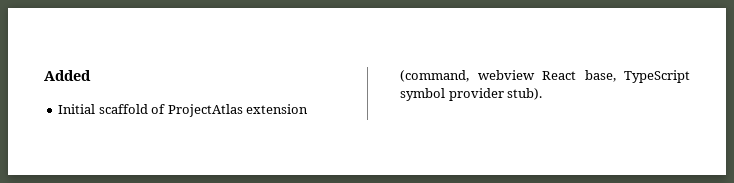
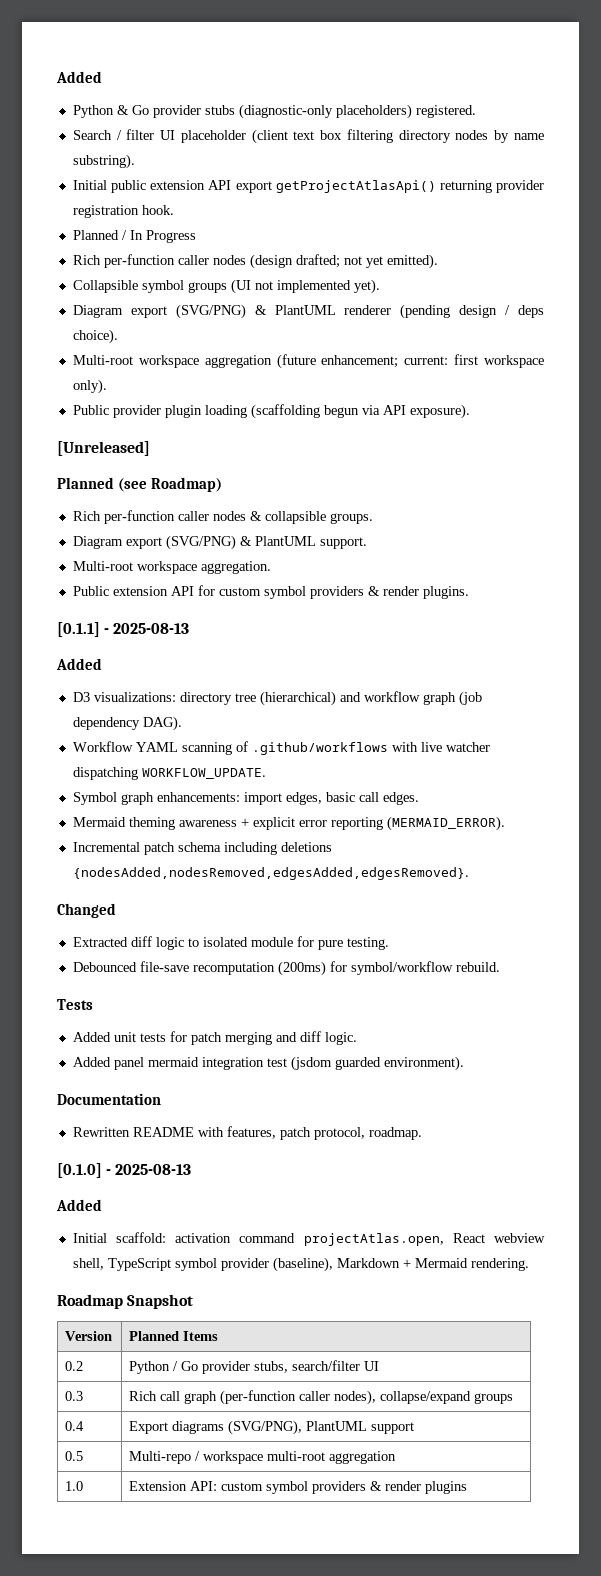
[44,70,91,81] [58,104,309,117] [400,70,690,83] [400,88,543,101] Added // Initial scaffold of ProjectAtlas extension (command, webview React base, TypeScript symbol provider stub). -> [56,71,102,83] [72,104,476,119] [72,129,544,144] [72,154,135,169] [72,180,544,193] [72,205,174,218] [72,230,196,243] [72,254,438,269] [72,279,380,294] [72,304,544,319] [72,329,118,344] [72,354,544,369] [72,379,107,394] [72,404,470,419] [57,441,150,456] [57,477,222,492] [72,510,373,524] [72,535,367,550] [72,561,271,574] [72,585,469,599] [57,622,190,637] [56,658,102,670] [72,691,482,706] [72,716,182,731] [72,741,490,755] [72,767,266,780] [72,792,419,805] [72,816,505,831] [72,842,332,855] [72,867,469,880] [57,903,116,918] [72,936,389,950] [72,961,500,976] [57,999,93,1010] [72,1031,357,1045] [72,1056,464,1071] [57,1093,161,1105] [72,1126,422,1140] [57,1163,192,1178] [56,1199,102,1211] [72,1232,545,1246] [72,1257,529,1272] [57,1294,194,1309] [65,1331,113,1341] [129,1331,219,1341] [65,1361,84,1371] [129,1360,380,1374] [65,1391,84,1401] [129,1390,514,1405] [65,1421,85,1431] [129,1420,415,1435] [65,1451,84,1461] [129,1451,397,1464] [65,1481,84,1491] [129,1481,468,1494] Added // Python & Go provider stubs (diagnostic-only placeholders) registered. // Search / filter UI placeholder (client text box filtering directory nodes by name substring). // Initial public extension API export getProjectAtlasApi() returning provider registration hook. // Planned / In Progress // Rich per-function caller nodes (design drafted; not yet emitted). // Collapsible symbol groups (UI not implemented yet). // Diagram export (SVG/PNG) & PlantUML renderer (pending design / deps choice). // Multi-root workspace aggregation (future enhancement; current: first workspace only). // Public provider plugin loading (scaffolding begun via API exposure). // [Unreleased] // Planned (see Roadmap) // Rich per-function caller nodes & collapsible groups. // Diagram export (SVG/PNG) & PlantUML support. // Multi-root workspace aggregation. // Public extension API for custom symbol providers & render plugins. // [0.1.1] - 2025-08-13 // Added // D3 visualizations: directory tree (hierarchical) and workflow graph (job dependency DAG). // Workflow YAML scanning of .github/workflows with live watcher dispatching WORKFLOW_UPDATE. // Symbol graph enhancements: import edges, basic call edges. // Mermaid theming awareness + explicit error reporting (MERMAID_ERROR). // Incremental patch schema including deletions {nodesAdded,nodesRemoved,edgesAdded,edgesRemoved}. // Changed // Extracted diff logic to isolated module for pure testing. // Debounced file-save recomputation (200ms) for symbol/workflow rebuild. // Tests // Added unit tests for patch merging and diff logic. // Added panel mermaid integration test (jsdom guarded environment). // Documentation // Rewritten README with features, patch protocol, roadmap. // [0.1.0] - 2025-08-13 // Added // Initial scaffold: activation command projectAtlas.open, React webview shell, TypeScript symbol provider (baseline), Markdown + Mermaid rendering. // Roadmap Snapshot // Version | Planned Items // 0.2 | Python / Go provider stubs, search/filter UI // 0.3 | Rich call graph (per-function caller nodes), collapse/expand groups // 0.4 | Export diagrams (SVG/PNG), PlantUML support // 0.5 | Multi-repo / workspace multi-root aggregation // 1.0 | Extension API: custom symbol providers & render plugins

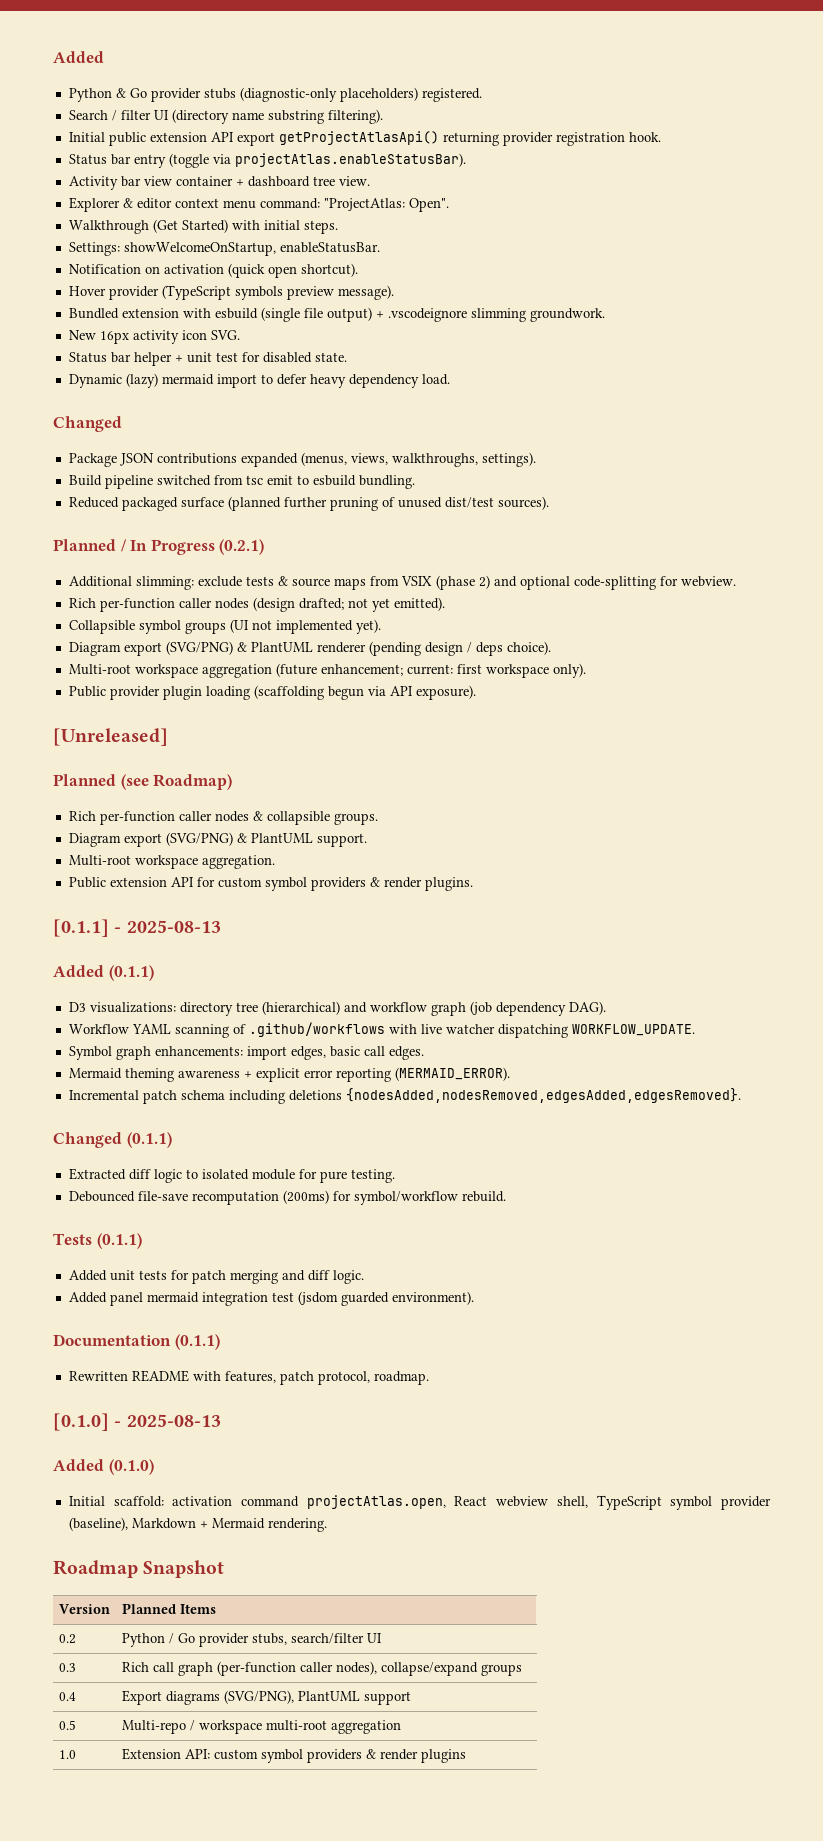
[180,129,544,144] [72,154,135,169] placeholder (client text box filtering directory nodes by name substring). -> [171,109,383,124] (directory name substring filtering).
[72,230,196,243] Planned / In Progress -> [68,153,466,168] [68,176,370,190] [68,197,449,212] [68,219,338,234] [68,242,380,256] [68,263,358,278] [68,285,394,300] [68,307,605,322] [68,330,240,344] [68,352,347,366] [68,373,450,388] [53,416,122,432] [68,452,536,467] [68,475,415,489] [68,496,549,511] [53,539,265,555] [68,575,736,590] Status bar entry (toggle via projectAtlas.enableStatusBar). // Activity bar view container + dashboard tree view. // Explorer & editor context menu command: "ProjectAtlas: Open". // Walkthrough (Get Started) with initial steps. // Settings: showWelcomeOnStartup, enableStatusBar. // Notification on activation (quick open shortcut). // Hover provider (TypeScript symbols preview message). // Bundled extension with esbuild (single file output) + .vscodeignore slimming groundwork. // New 16px activity icon SVG. // Status bar helper + unit test for disabled state. // Dynamic (lazy) mermaid import to defer heavy dependency load. // Changed // Package JSON contributions expanded (menus, views, walkthroughs, settings). // Build pipeline switched from tsc emit to esbuild bundling. // Reduced packaged surface (planned further pruning of unused dist/test sources). // Planned / In Progress (0.2.1) // Additional slimming: exclude tests & source maps from VSIX (phase 2) and optional code-splitting for webview.
(102, 664) none -> [108,965,154,981] (0.1.1)
(116, 910) none -> [126,1132,172,1148] (0.1.1)
(93, 1004) none -> [96,1233,142,1249] (0.1.1)
(161, 1099) none -> [174,1334,220,1350] (0.1.1)
(102, 1205) none -> [108,1459,154,1475] (0.1.0)

